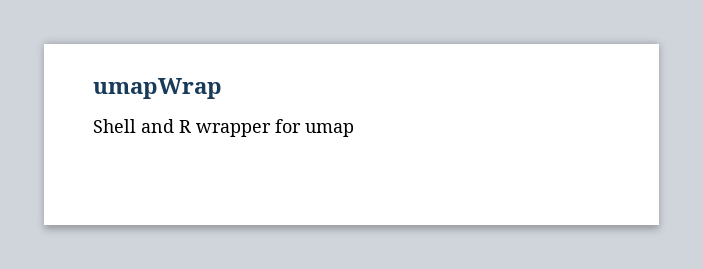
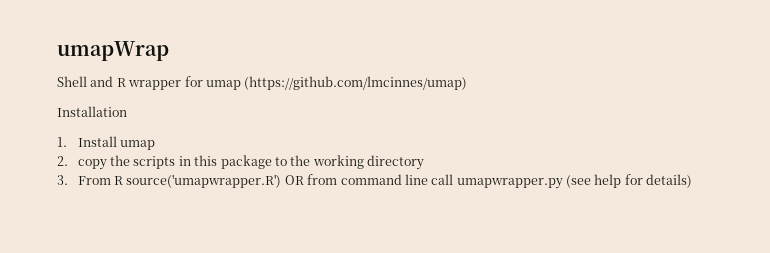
(354, 130) none -> [244,76,468,90] [57,106,127,117] [57,136,156,150] [57,155,425,170] [57,174,693,189] (https://github.com/lmcinnes/umap) // Installation // 1. Install umap // 2. copy the scripts in this package to the working directory // 3. From R source('umapwrapper.R') OR from command line call umapwrapper.py (see help for details)

